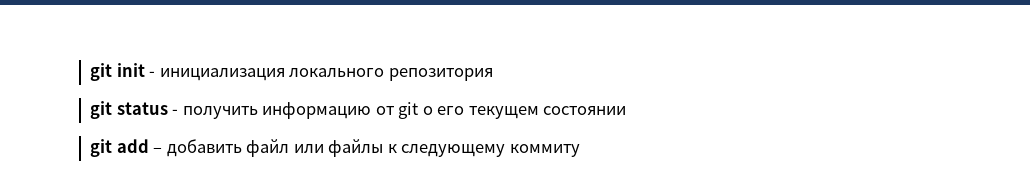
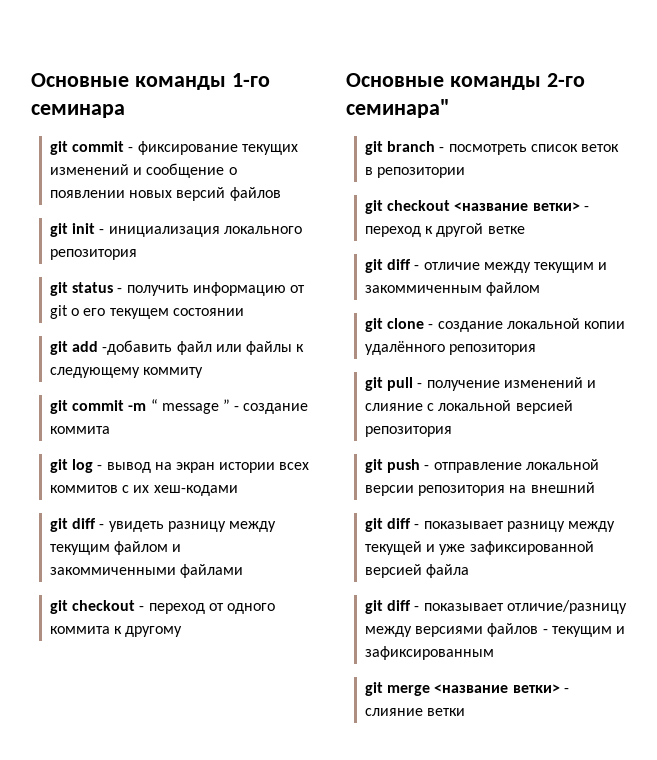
(90, 72) none -> [31,73,270,90] [31,104,125,118] [50,141,298,155] [50,163,237,178] [50,187,281,201] Основные команды 1-го семинара // git commit - фиксирование текущих изменений и сообщение о появлении новых версий файлов //
[153,139,242,157] – добавить -> [102,340,173,355] -добавить
(580, 150) none -> [50,399,309,414] [50,426,111,434] [50,459,310,473] [50,485,238,496] [50,518,277,532] [50,541,182,555] [50,564,244,578] [50,600,276,614] [50,626,183,637] [346,73,585,90] [346,99,450,118] [365,141,620,155] [365,167,466,178] [365,200,589,214] [365,223,525,237] [365,259,608,273] [365,282,541,296] [365,318,626,332] [365,341,537,355] [365,377,597,391] [365,400,573,414] [365,426,453,437] [365,459,599,473] [365,482,595,496] [365,518,616,532] [365,541,594,555] [365,564,470,578] [365,600,627,614] [365,623,626,637] [365,646,495,660] [365,682,569,696] [365,708,466,716] // git commit -m “ message ” - создание коммита // git log - вывод на экран истории всех коммитов с их хеш-кодами // git diff - увидеть разницу между текущим файлом и закоммиченными файлами // git checkout - переход от одного коммита к другому // Основные команды 2-го семинара" // git branch - посмотреть список веток в репозитории // git checkout <название ветки> - переход к другой ветке // git diff - отличие между текущим и закоммиченным файлом // git clone - создание локальной копии удалённого репозитория // git pull - получение изменений и слияние с локальной версией репозитория // git push - отправление локальной версии репозитория на внешний // git diff - показывает разницу между текущей и уже зафиксированной версией файла // git diff - показывает отличие/разницу между версиями файлов - текущим и зафиксированным // git merge <название ветки> - слияние ветки

